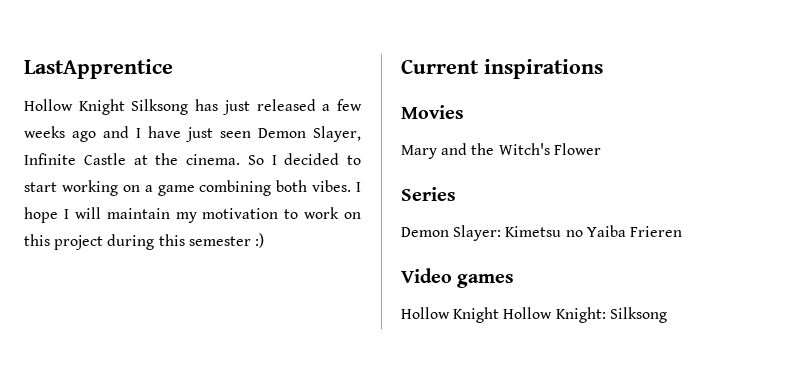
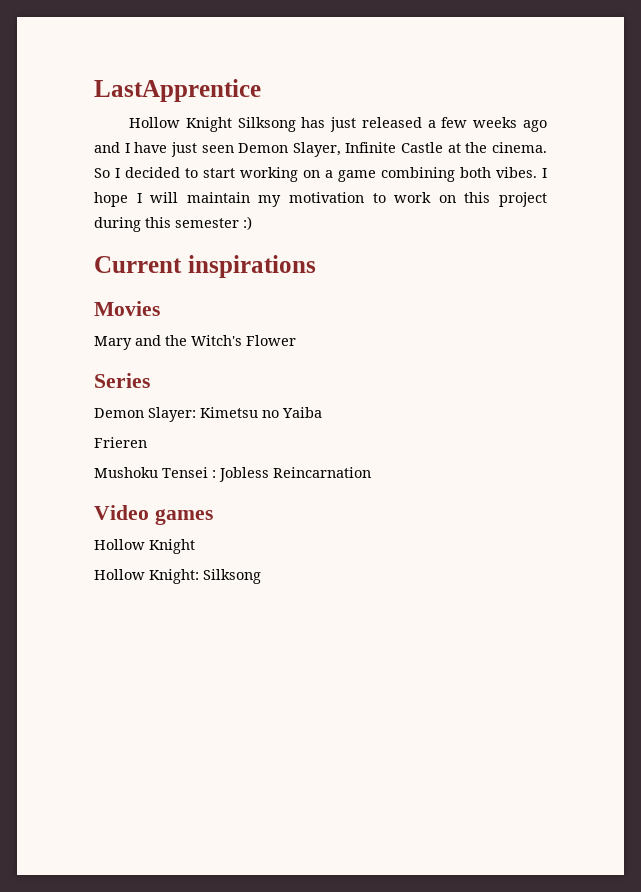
(626, 231) none -> (322, 412) //
(682, 231) none -> [94,467,371,482] // Mushoku Tensei : Jobless Reincarnation
(500, 315) none -> (195, 546) //

